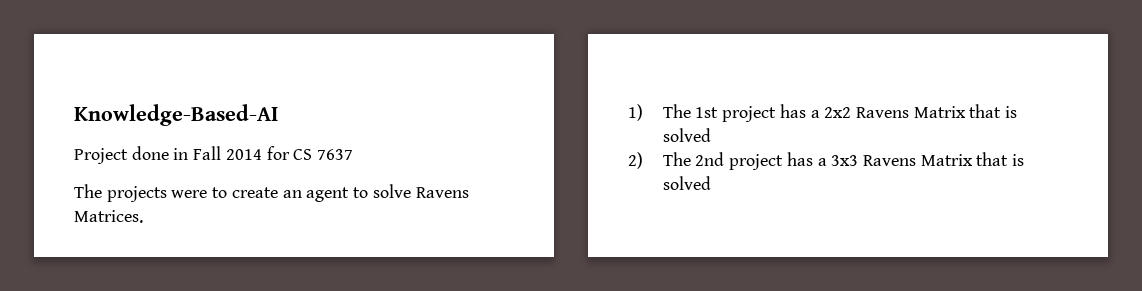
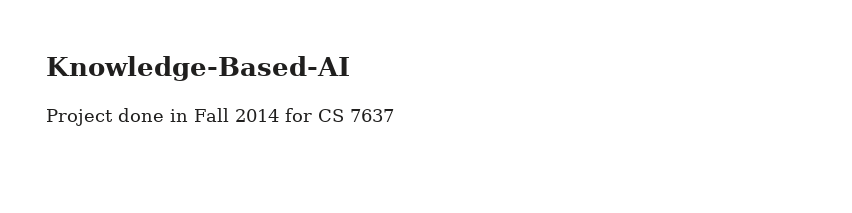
[74,184,469,202] [74,210,143,223] [628,104,1018,122] [662,128,711,142] [628,152,1025,170] [662,176,711,190] // The projects were to create an agent to solve Ravens Matrices. // 1) The 1st project has a 2x2 Ravens Matrix that is solved // 2) The 2nd project has a 3x3 Ravens Matrix that is solved -> (394, 115) none

